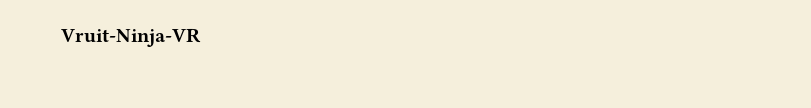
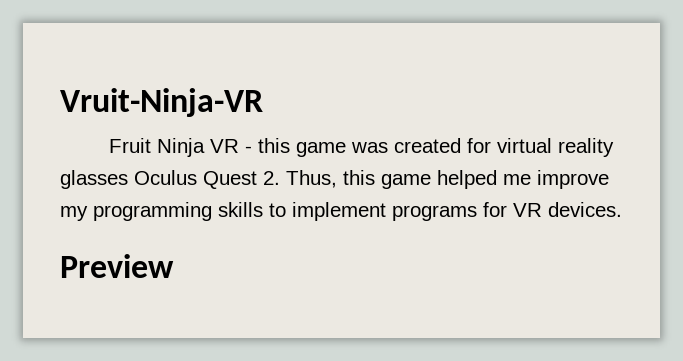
(201, 37) none -> [108,138,614,157] [60,170,609,189] [60,202,622,221] [60,254,174,278] // Fruit Ninja VR - this game was created for virtual reality glasses Oculus Quest 2. Thus, this game helped me improve my programming skills to implement programs for VR devices. // Preview

